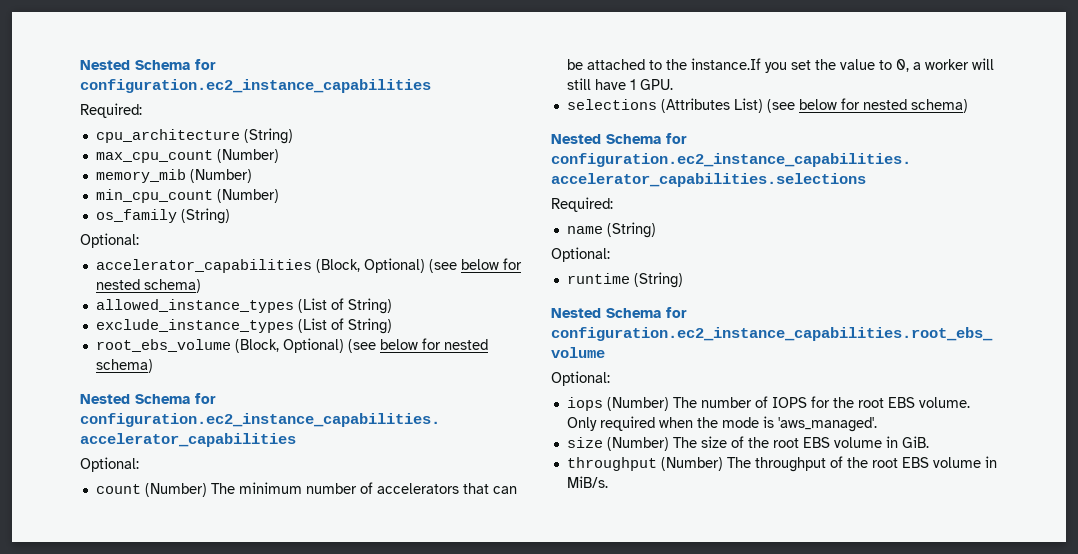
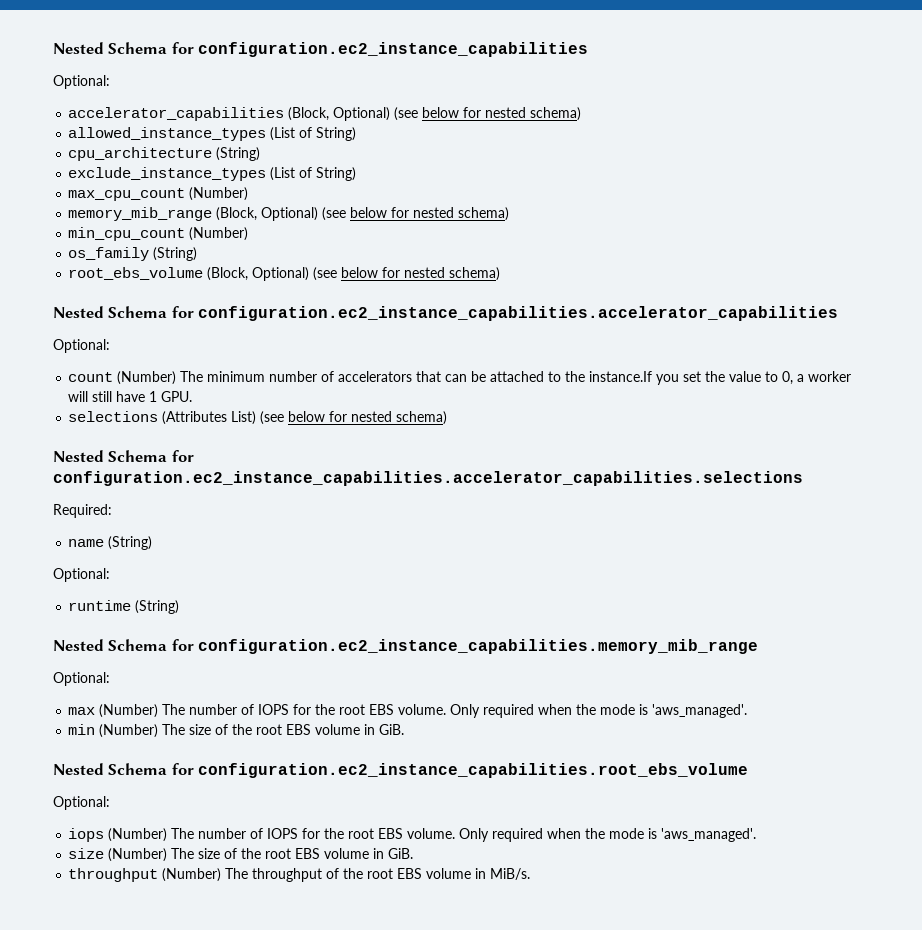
[80,103,142,118] [95,128,293,144] [95,149,279,163] [95,169,252,183] [95,189,279,203] [95,208,230,224] // Required: // cpu_architecture (String) // max_cpu_count (Number) // memory_mib (Number) // min_cpu_count (Number) // os_family (String) -> (589, 49) none
(392, 306) none -> [68,147,261,161] // cpu_architecture (String)
(392, 326) none -> [68,187,249,201] [68,207,510,221] [68,227,249,241] [68,247,198,261] // max_cpu_count (Number) // memory_mib_range (Block, Optional) (see below for nested schema) // min_cpu_count (Number) // os_family (String)
(683, 280) none -> [53,639,759,654] [53,672,110,686] [68,704,748,718] [68,724,405,738] // Nested Schema for configuration.ec2_instance_capabilities.memory_mib_range // Optional: // max (Number) The number of IOPS for the root EBS volume. Only required when the mode is 'aws_managed'. // min (Number) The size of the root EBS volume in GiB.

